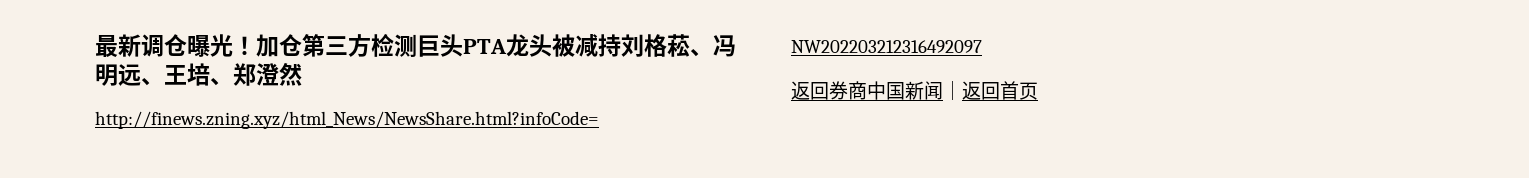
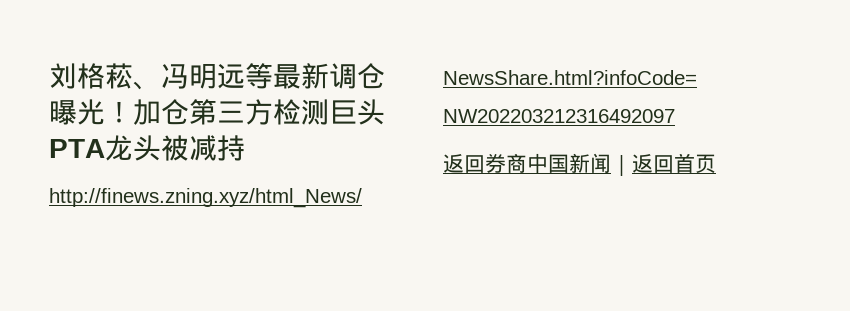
(95, 46) none -> [49,63,273,90] 刘格菘、冯明远等
[621,34,736,57] [95,62,302,86] 刘格菘、冯明远、王培、郑澄然 -> (245, 148) none

